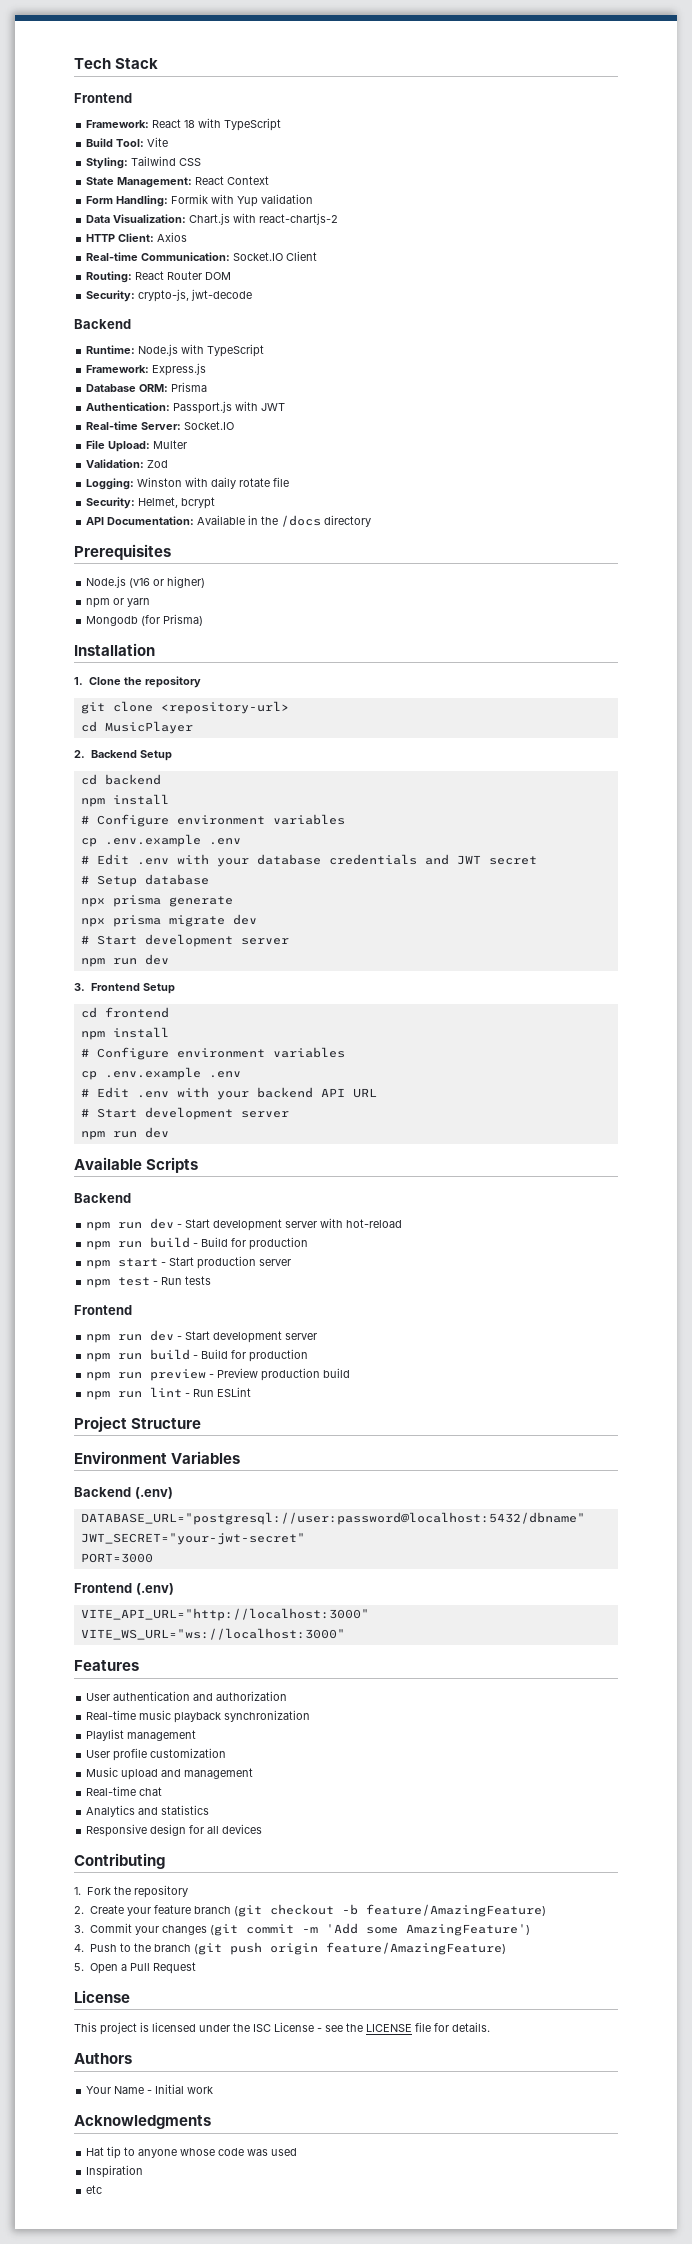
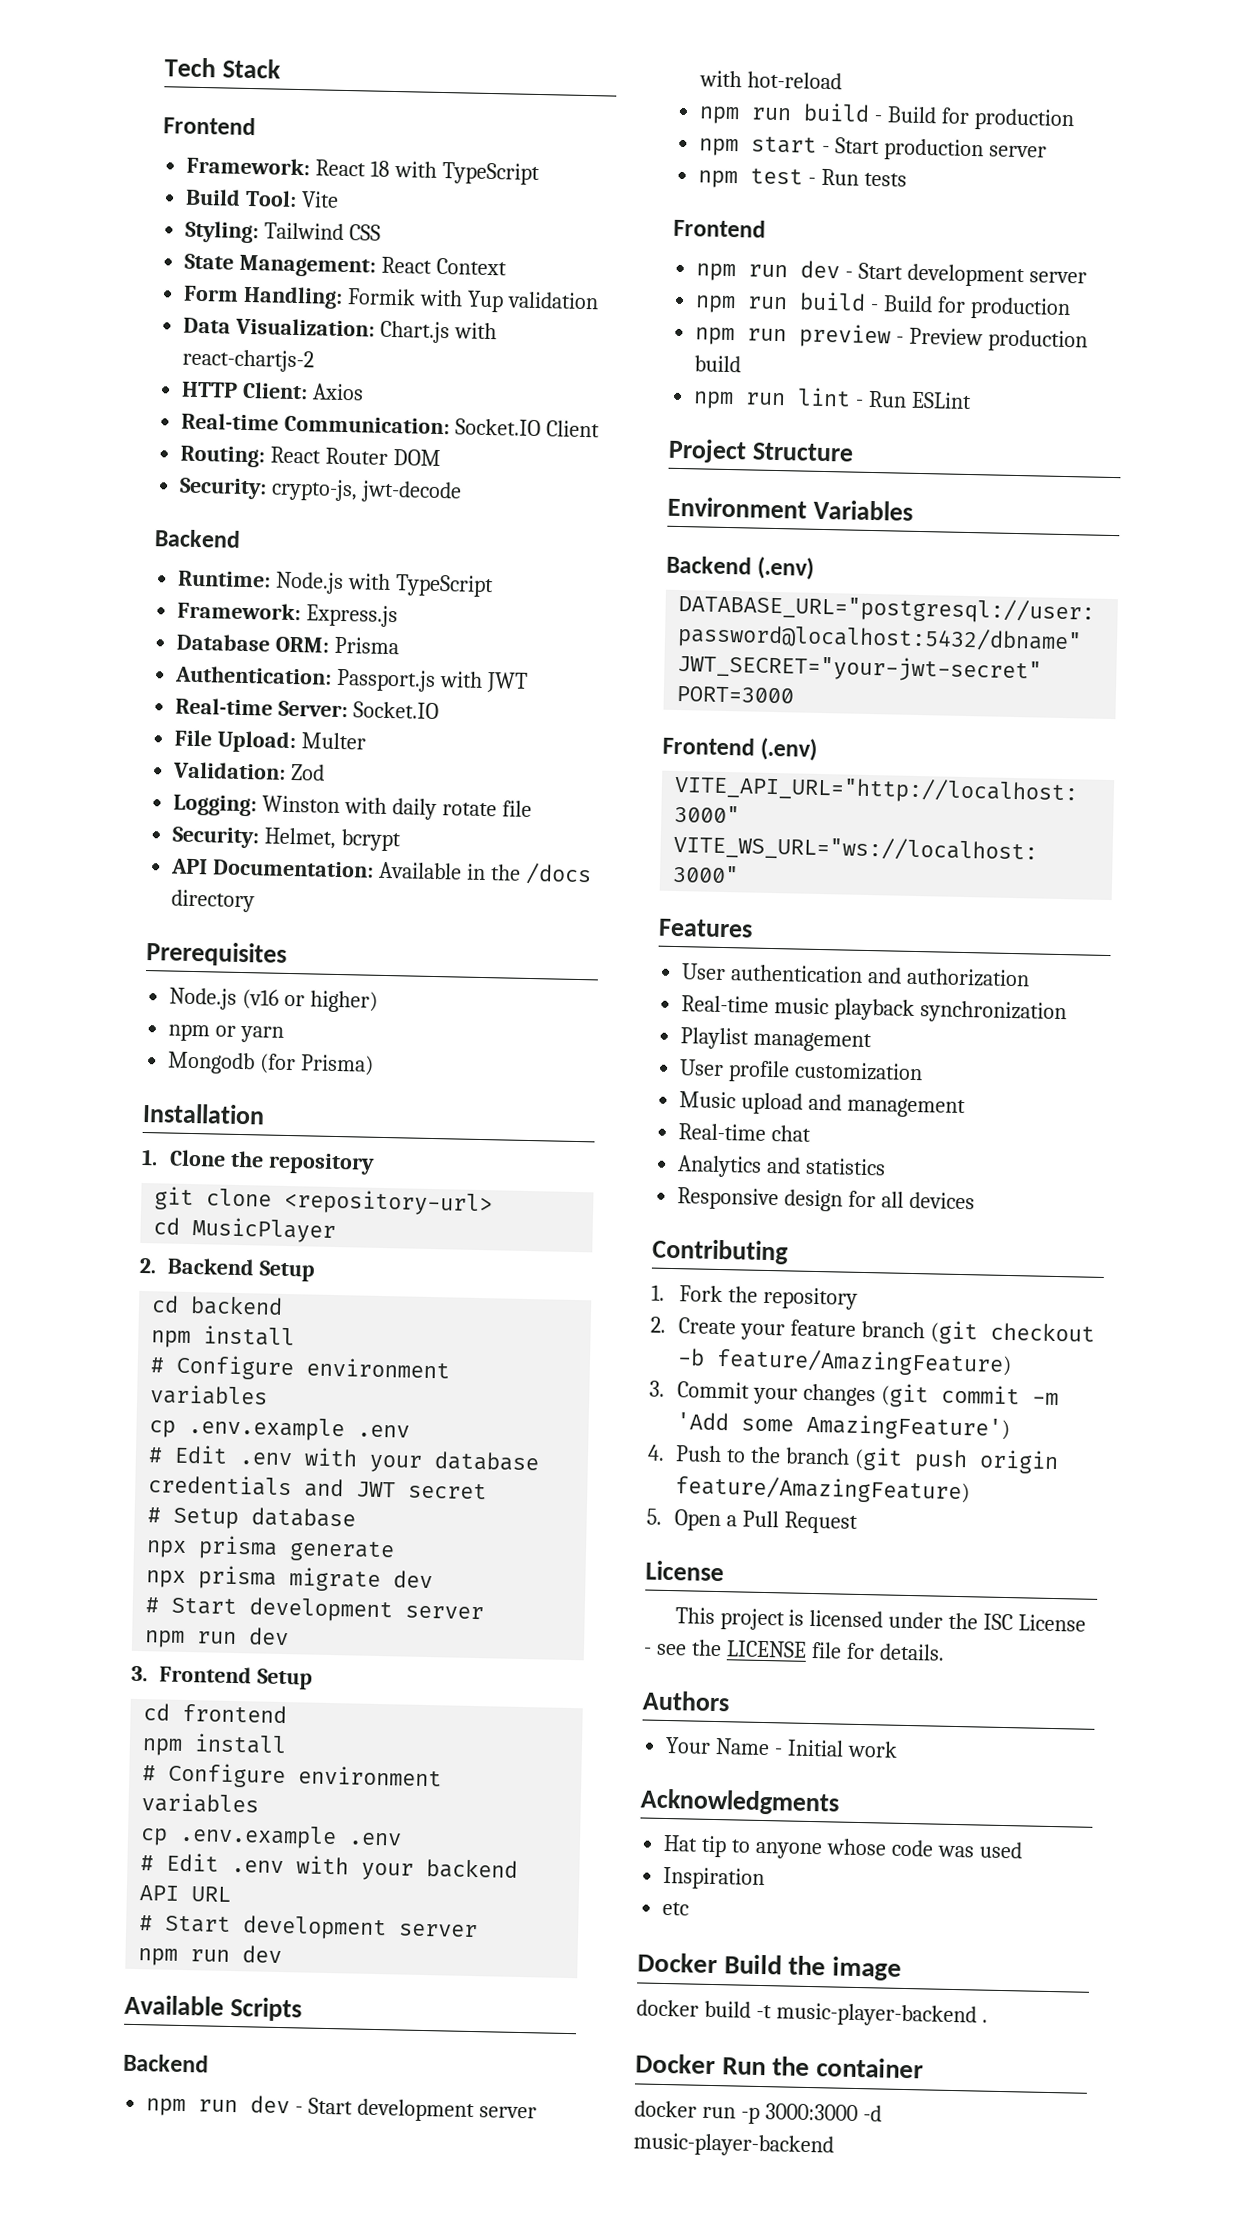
(103, 2189) none -> [637,1952,903,1981] [636,1999,988,2028] [635,2053,925,2079] [634,2100,882,2125] [633,2132,834,2158] // Docker Build the image // docker build -t music-player-backend . // Docker Run the container // docker run -p 3000:3000 -d music-player-backend

